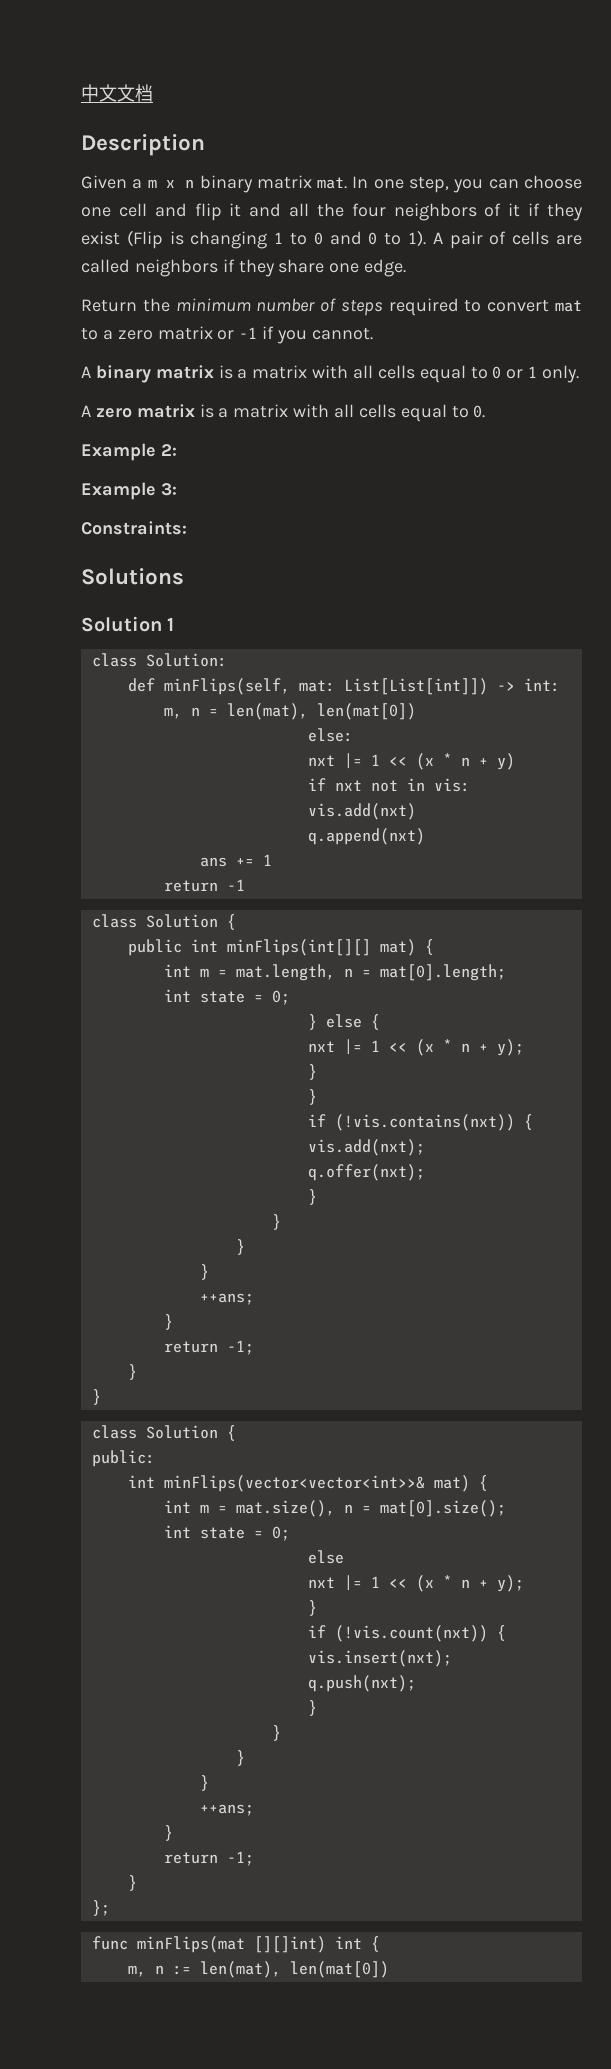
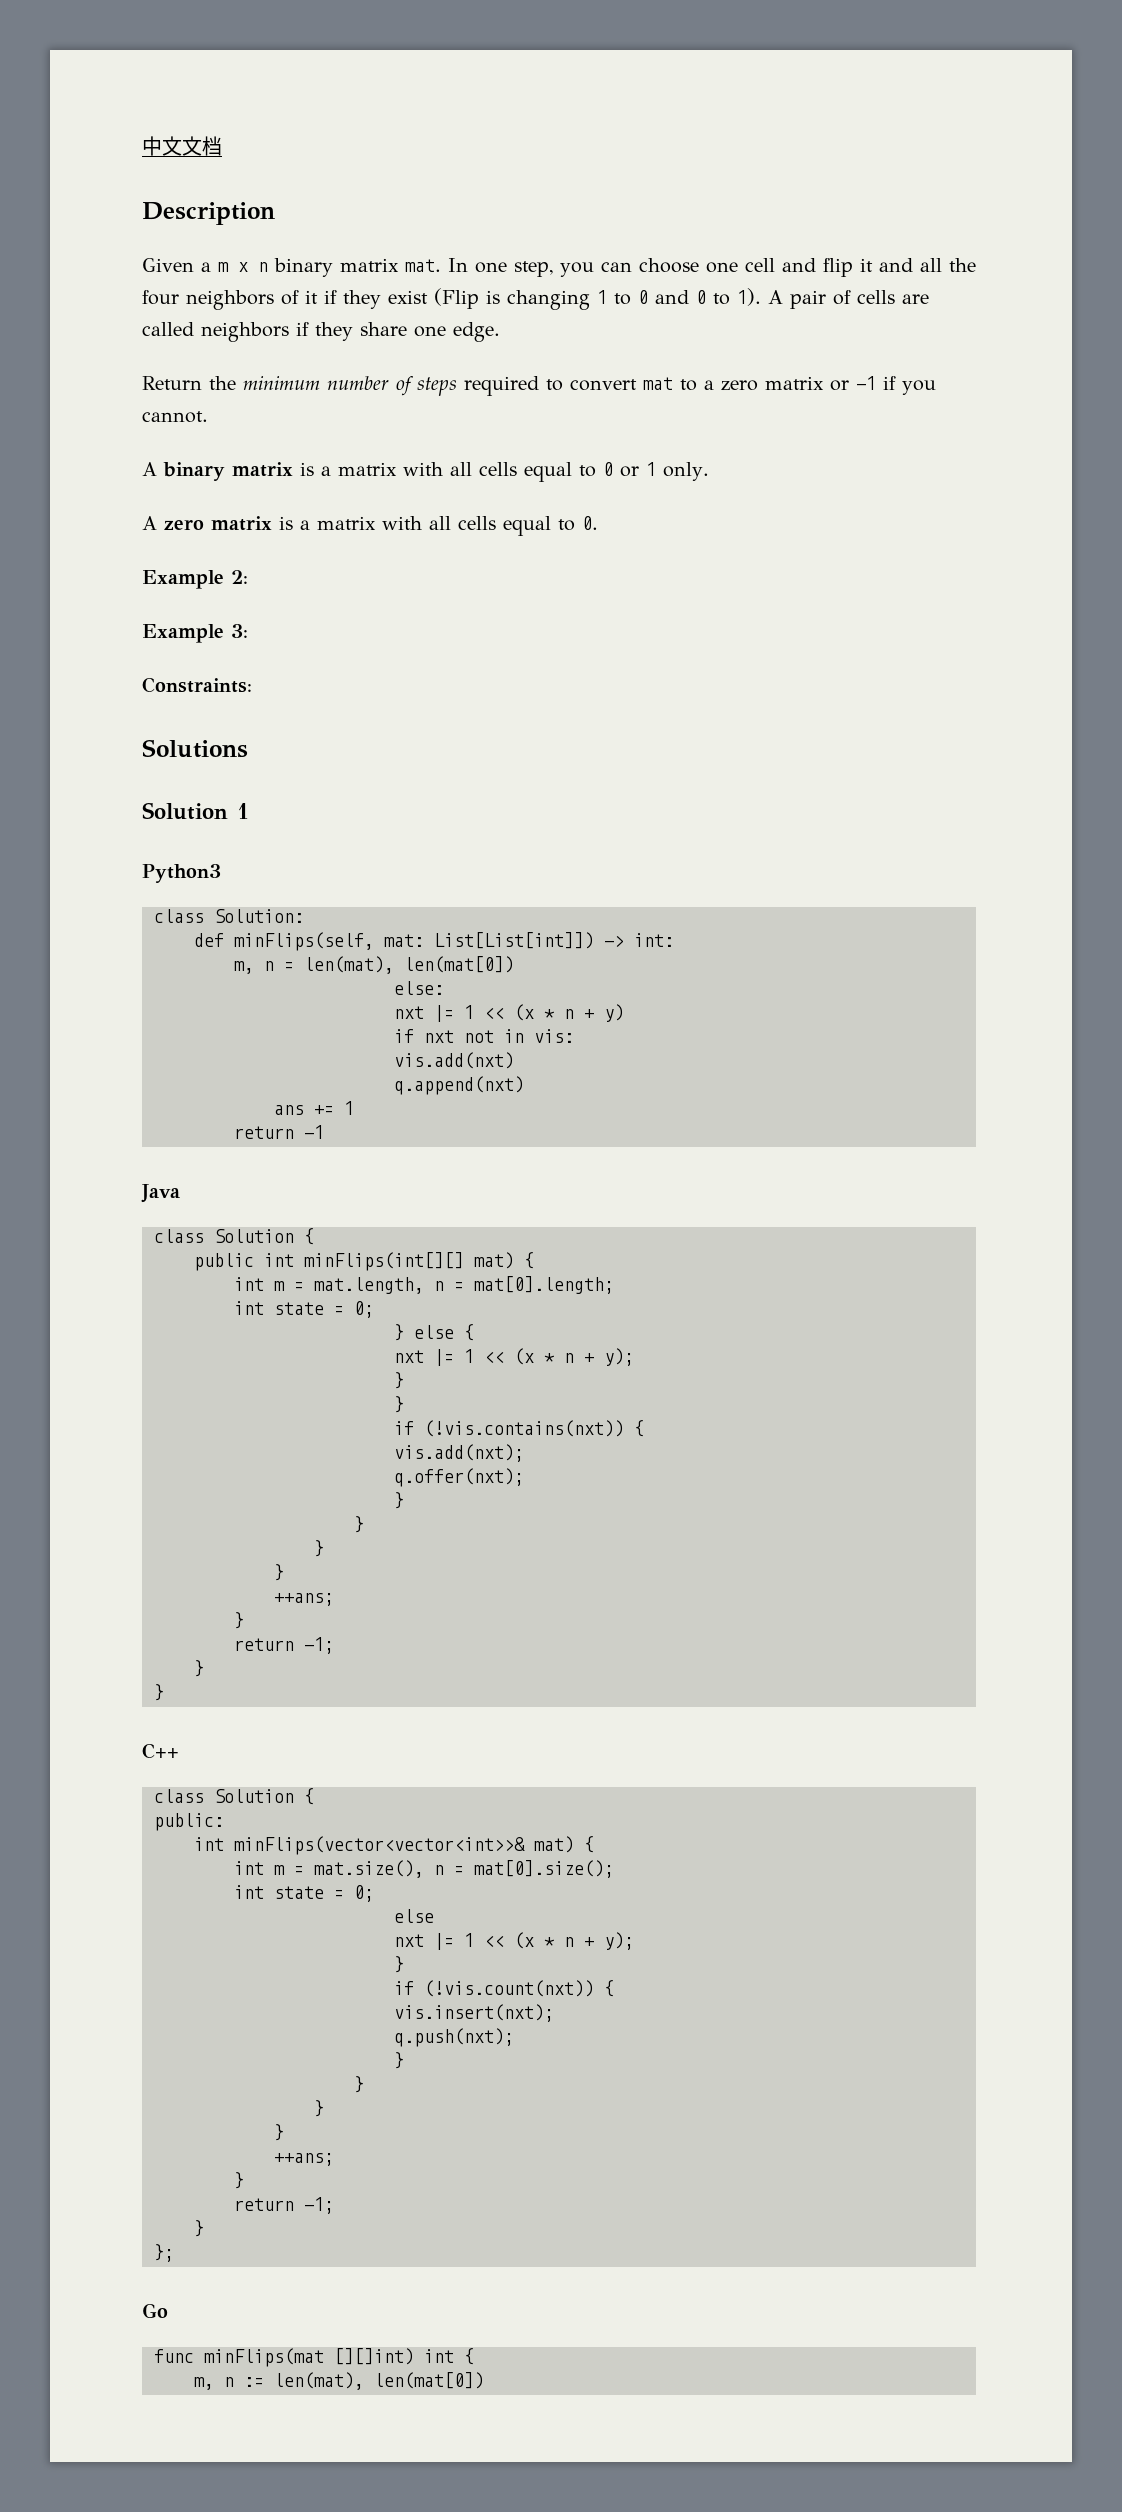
(175, 624) none -> [142,864,221,883] // Python3
(245, 885) none -> [141,1184,180,1203] // Java
(101, 1397) none -> [142,1743,179,1759] // C++
(110, 1908) none -> [142,2303,168,2318] // Go

